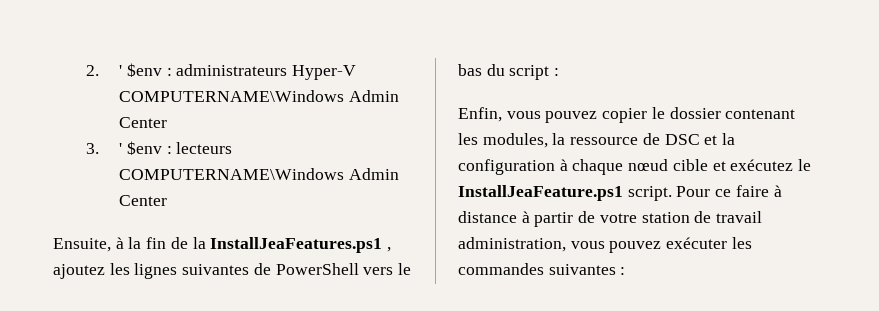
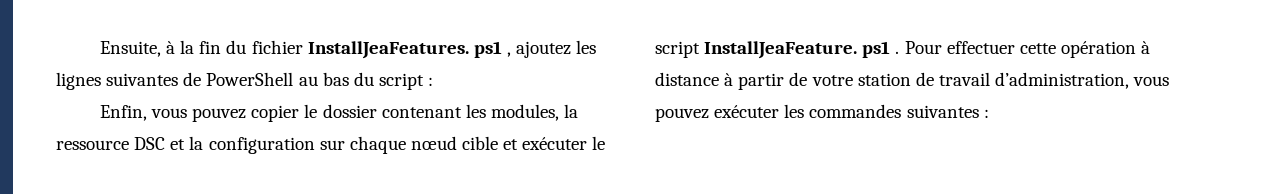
[86,63,357,80] [119,90,399,102] [119,117,168,128] [86,141,233,155] [119,168,399,180] [119,195,168,206] [53,237,383,253] 2. ' $env : administrateurs Hyper-V COMPUTERNAME\Windows Admin Center // 3. ' $env : lecteurs COMPUTERNAME\Windows Admin Center // Ensuite, à la fin de la InstallJeaFeatures.ps1 -> [99,40,502,59] Ensuite, à la fin du fichier InstallJeaFeatures. ps1
[363,263,412,275] vers le -> [298,76,318,86] au
[642,133,660,145] de -> (129, 145) none
[559,159,568,171] à -> [319,140,345,150] sur
[730,159,812,171] [458,185,769,201] exécutez le InstallJeaFeature.ps1 script. Pour ce faire -> [522,136,606,150] [655,41,1136,59] exécuter le script InstallJeaFeature. ps1 . Pour effectuer cette opération
[458,237,566,252] administration, -> [995,72,1130,89] d’administration,

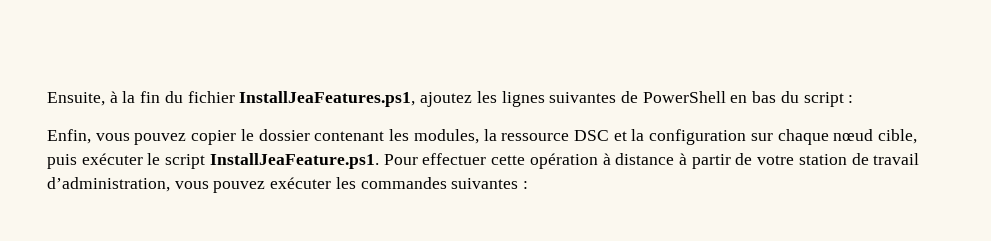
[307,41,511,59] InstallJeaFeatures. ps1 , -> [239,91,416,107] InstallJeaFeatures.ps1,
[298,76,318,86] au -> [730,95,748,103] en
[462,136,519,150] cible et -> [878,129,918,144] [47,154,77,169] cible, puis
[704,41,900,59] InstallJeaFeature. ps1 . -> [209,153,379,169] InstallJeaFeature.ps1.

